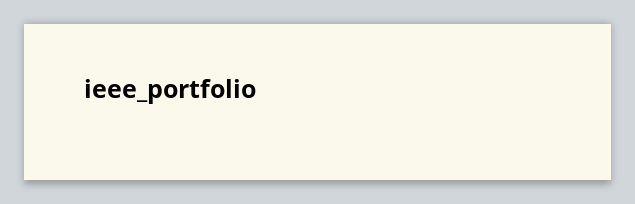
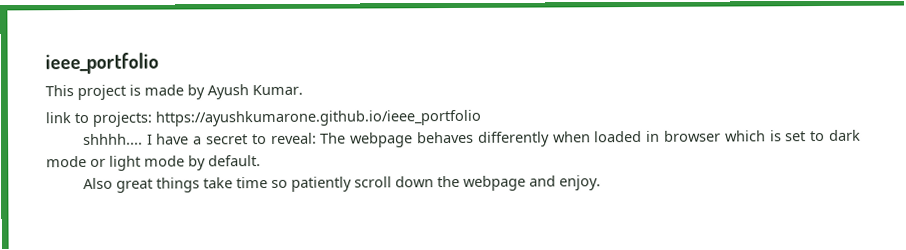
(256, 91) none -> [45,84,303,101] [45,109,481,127] [82,129,861,148] [46,155,261,171] [82,175,601,193] // This project is made by Ayush Kumar. // link to projects: https://ayushkumarone.github.io/ieee_portfolio // shhhh.... I have a secret to reveal: The webpage behaves differently when loaded in browser which is set to dark mode or light mode by default. // Also great things take time so patiently scroll down the webpage and enjoy.

